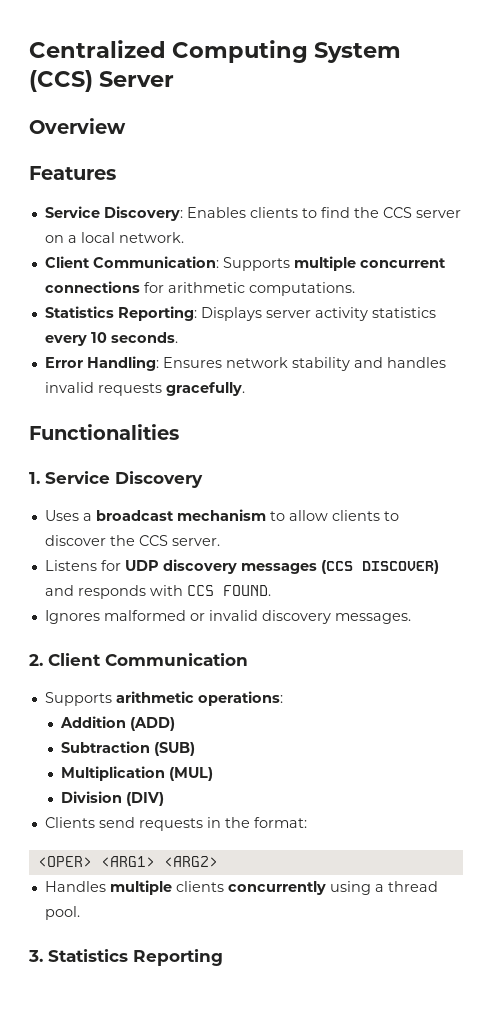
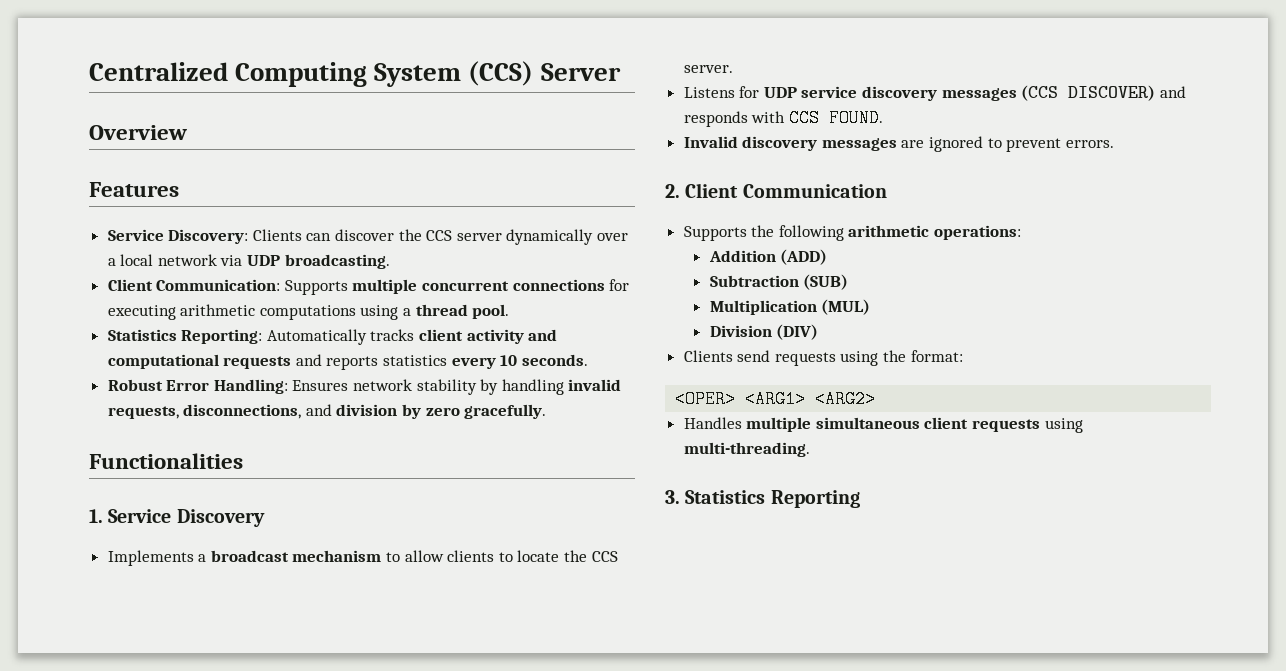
[186,207,461,218] [44,232,184,243] Enables clients to find the CCS server on a local network. -> [252,229,629,245] [107,254,390,269] Clients can discover the CCS server dynamically over a local network via UDP broadcasting.
[167,282,355,296] [44,306,368,321] arithmetic computations. // Statistics Reporting: Displays server activity -> [107,304,510,320] [107,329,558,345] [107,354,379,370] executing arithmetic computations using a thread pool. // Statistics Reporting: Automatically tracks client activity and computational requests and reports
(178, 337) none -> [107,379,163,391] Robust
[353,357,446,368] [44,382,162,396] and handles invalid requests -> [480,379,622,395] [107,404,460,419] by handling invalid requests, disconnections, and division by zero
[44,510,79,521] Uses -> [107,550,194,566] Implements
[44,535,106,546] discover -> [517,550,560,562] locate
(159, 565) none -> [801,86,858,98] service
[44,610,411,624] Ignores malformed or invalid discovery messages. -> [683,136,1114,152] Invalid discovery messages are ignored to prevent errors.
(112, 699) none -> [751,225,844,241] the following
[206,817,221,828] in -> [840,351,879,366] using
[175,881,438,895] [44,906,80,920] clients concurrently using a thread pool. -> [815,417,1083,433] [683,442,810,457] simultaneous client requests using multi-threading.

